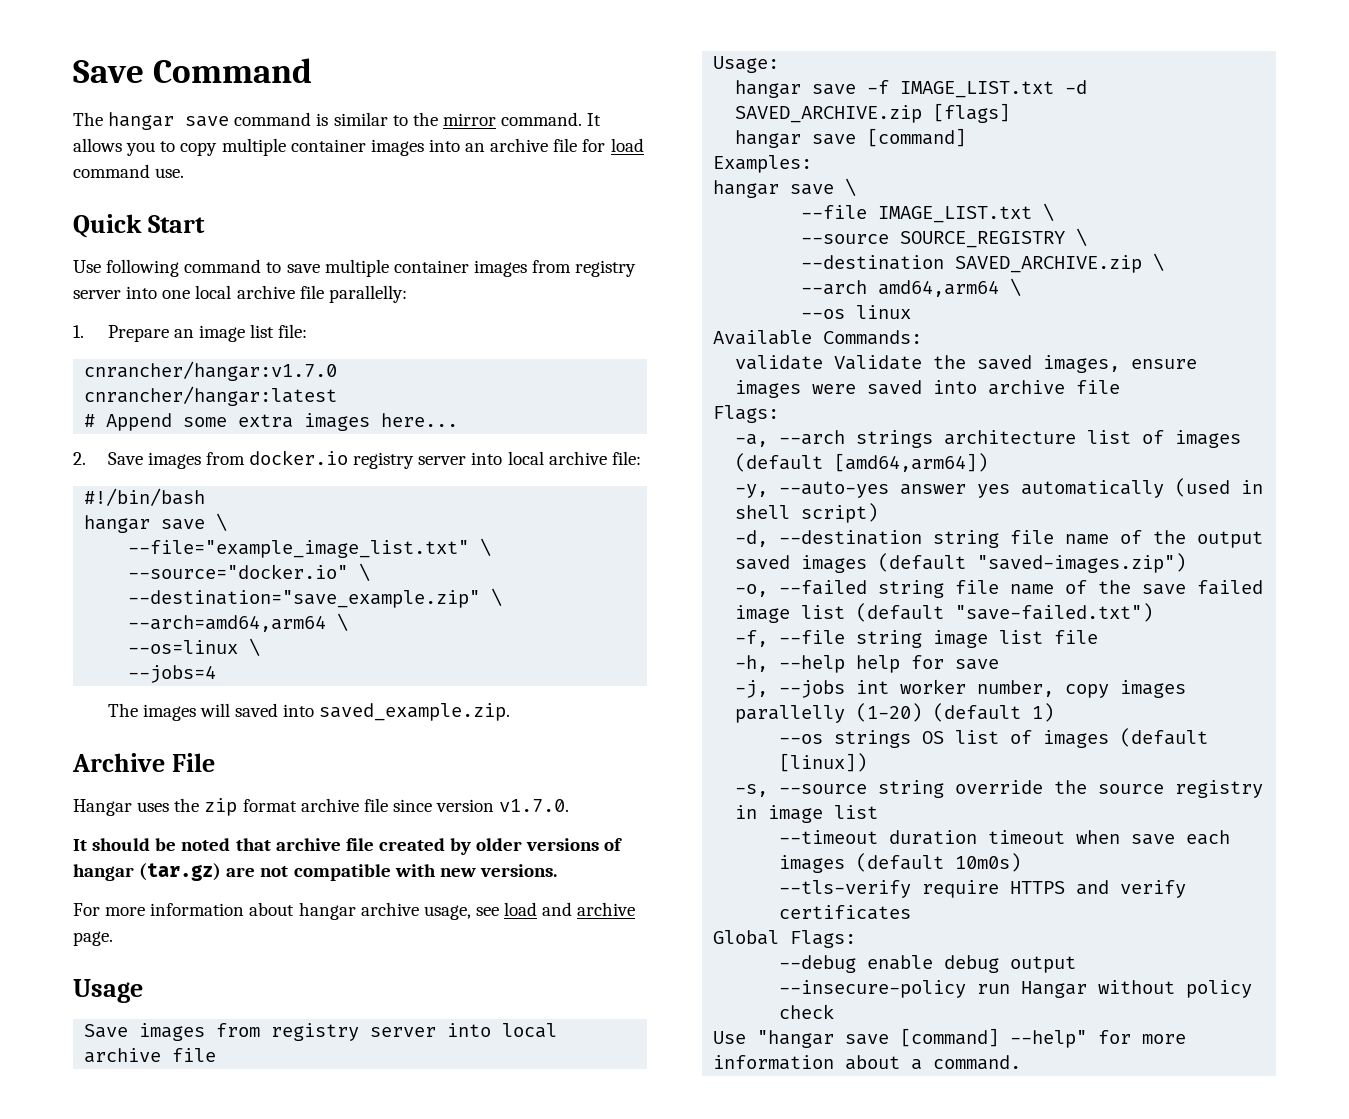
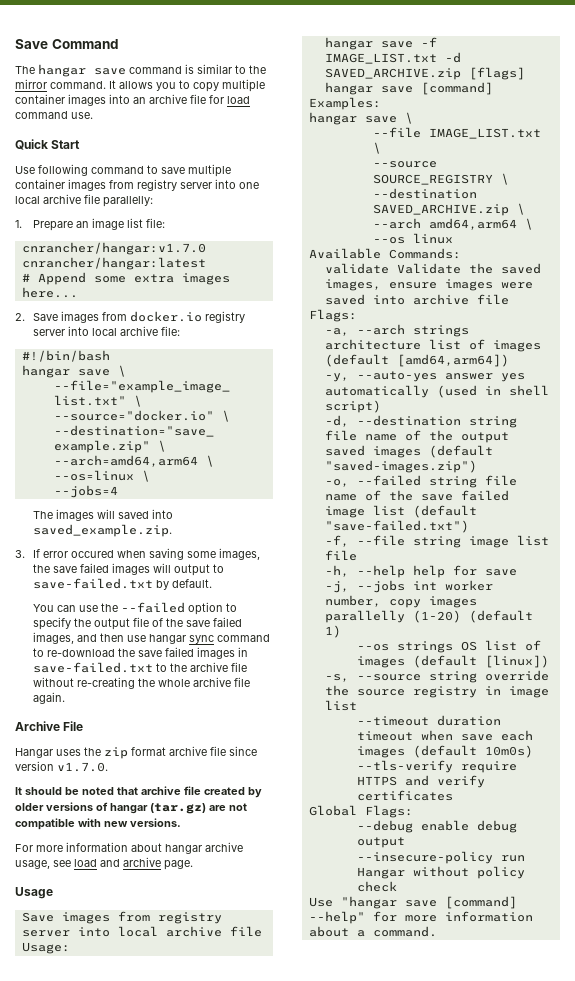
(511, 712) none -> [15,548,260,560] [32,563,224,576] [32,578,212,590] [32,602,237,615] [32,617,242,630] [32,632,270,644] [32,647,248,659] [32,662,247,673] [32,677,250,689] [32,692,65,704] // 3. If error occured when saving some images, the save failed images will output to save-failed.txt by default. // You can use the --failed option to specify the output file of the save failed images, and then use hangar sync command to re-download the save failed images in save-failed.txt to the archive file without re-creating the whole archive file again.

